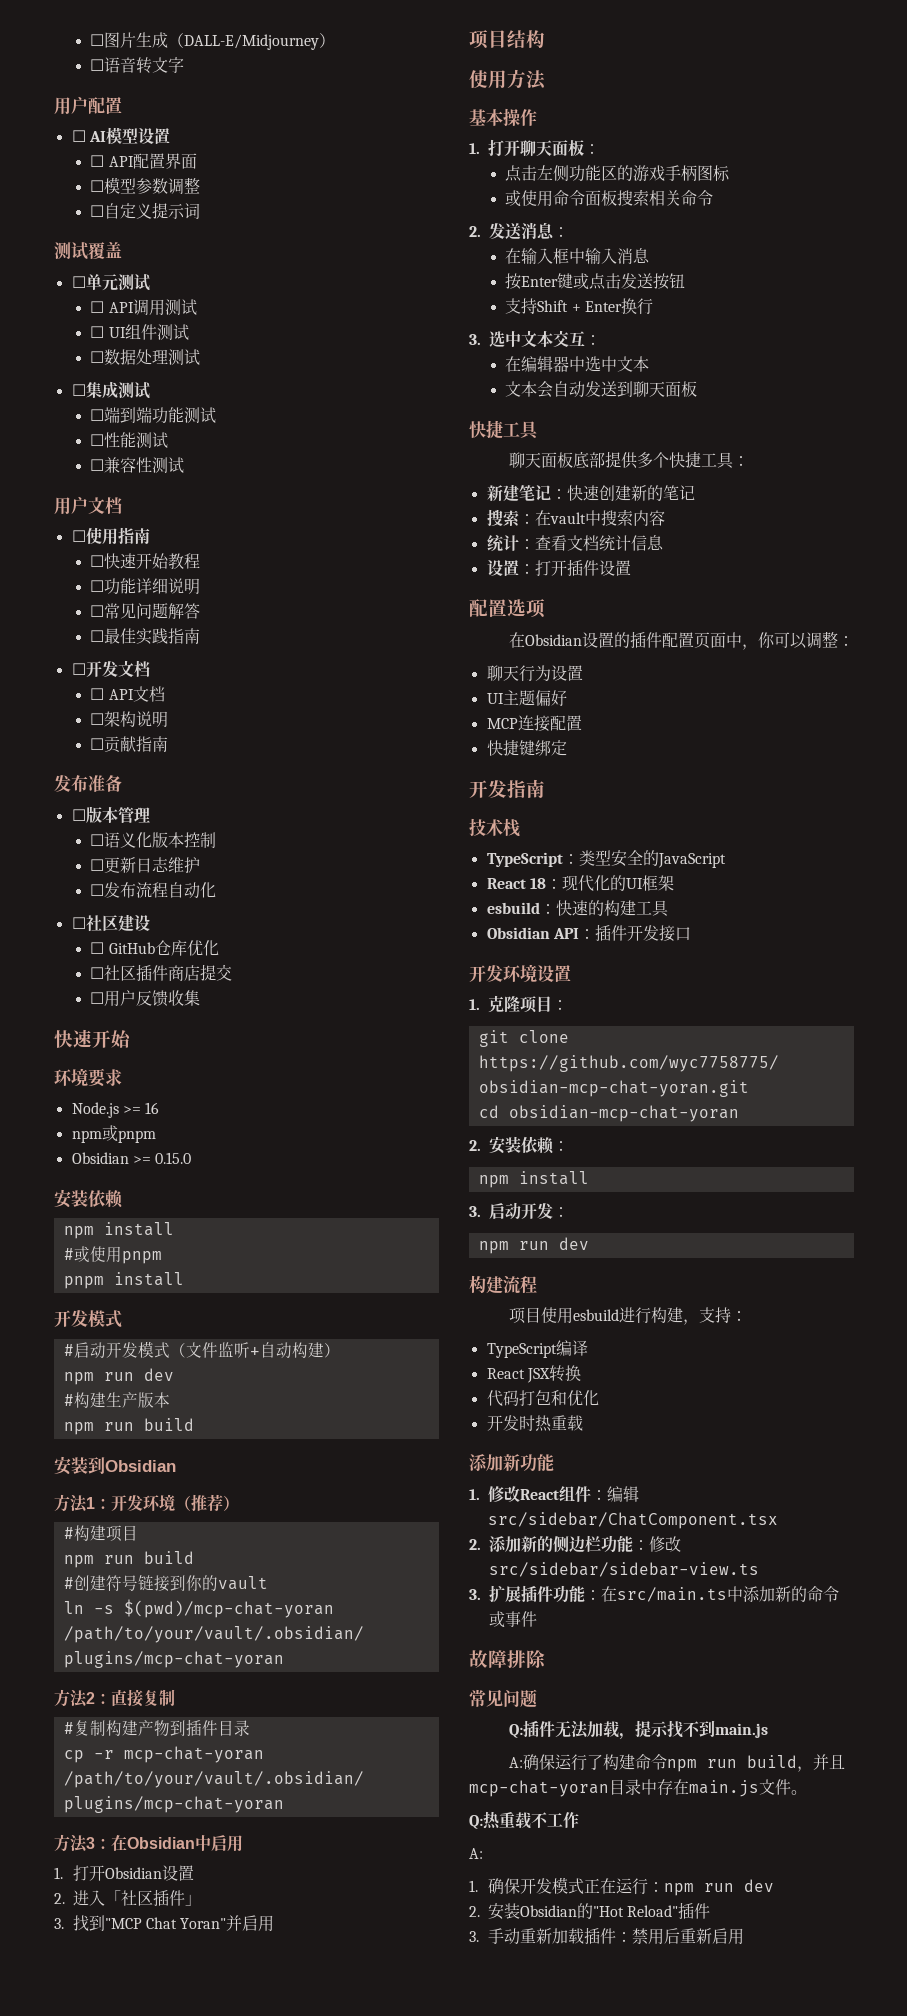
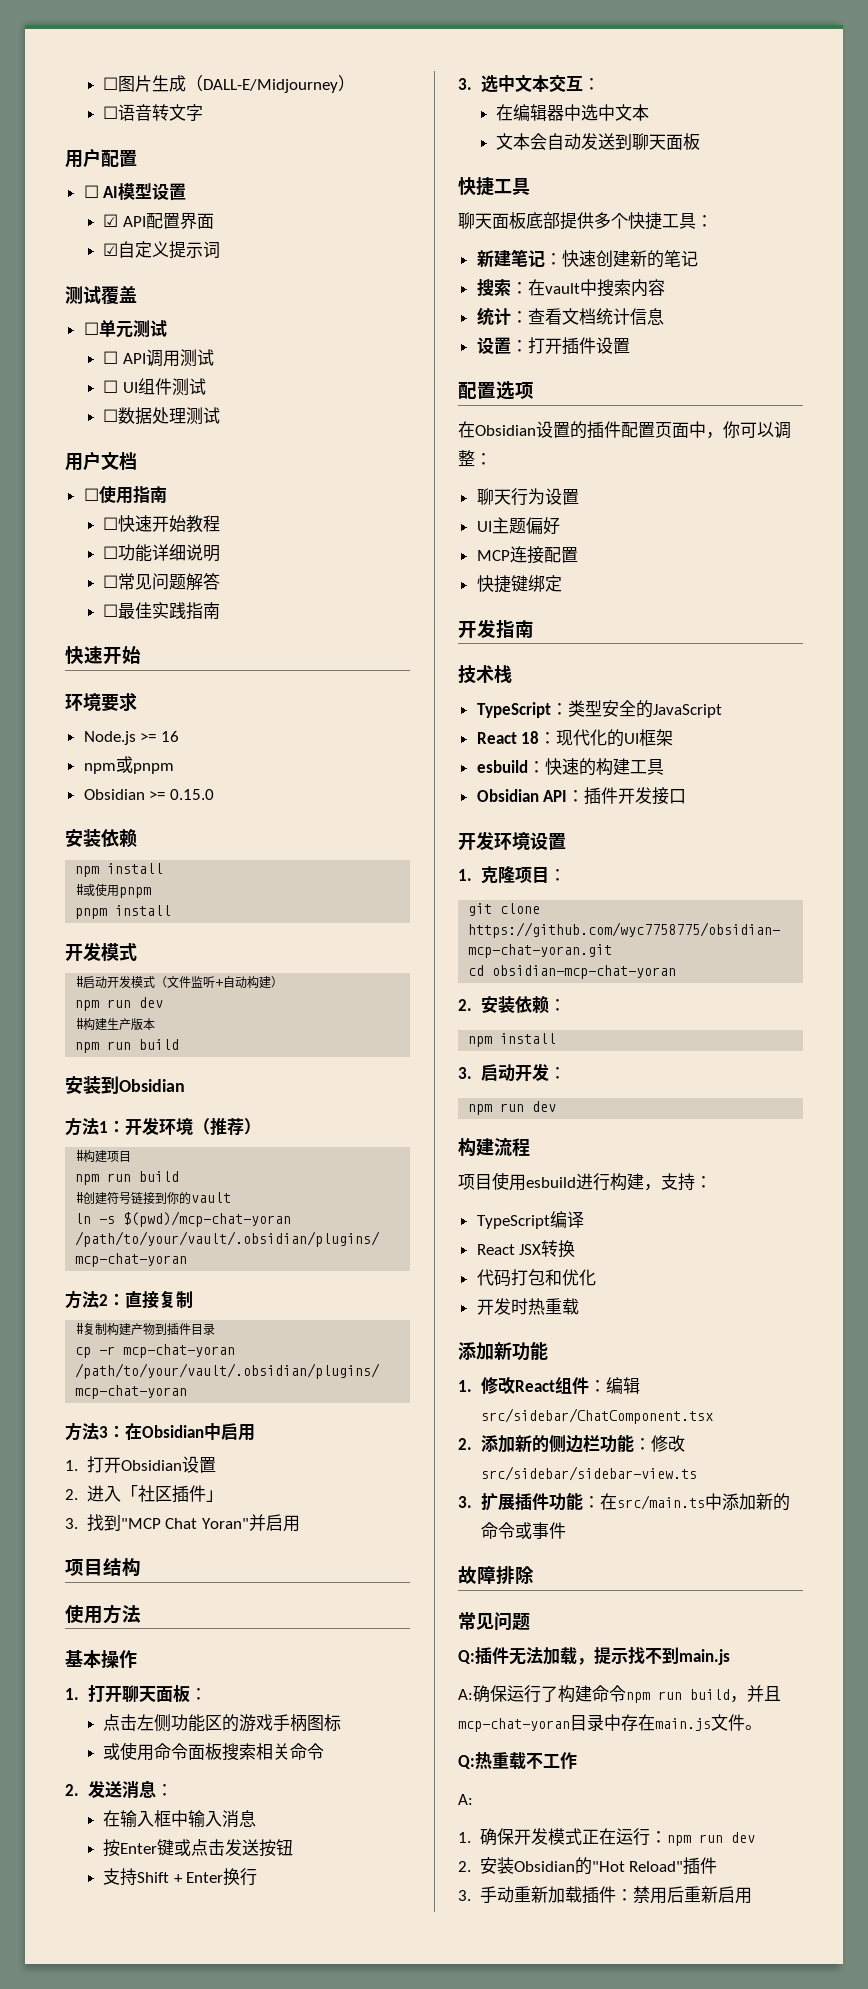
[90,155,105,167] ☐ -> [103,214,119,227] ☑
[90,177,201,195] [90,205,105,217] ☐模型参数调整 // ☐ -> [103,243,119,256] ☑
[71,381,150,399] [90,407,217,424] [90,432,169,448] [90,457,185,473] // ☐集成测试 // ☐端到端功能测试 // ☐性能测试 // ☐兼容性测试 -> (221, 415) none
[71,660,150,678] [90,686,165,702] [90,711,169,728] [90,736,169,753] [54,775,122,792] [71,806,150,824] [90,832,217,848] [90,857,201,873] [90,882,217,899] [71,914,150,932] [90,940,219,956] [90,964,233,982] [90,990,201,1007] // ☐开发文档 // ☐ API文档 // ☐架构说明 // ☐贡献指南 // 发布准备 // ☐版本管理 // ☐语义化版本控制 // ☐更新日志维护 // ☐发布流程自动化 // ☐社区建设 // ☐ GitHub仓库优化 // ☐社区插件商店提交 // ☐用户反馈收集 -> (221, 610) none

